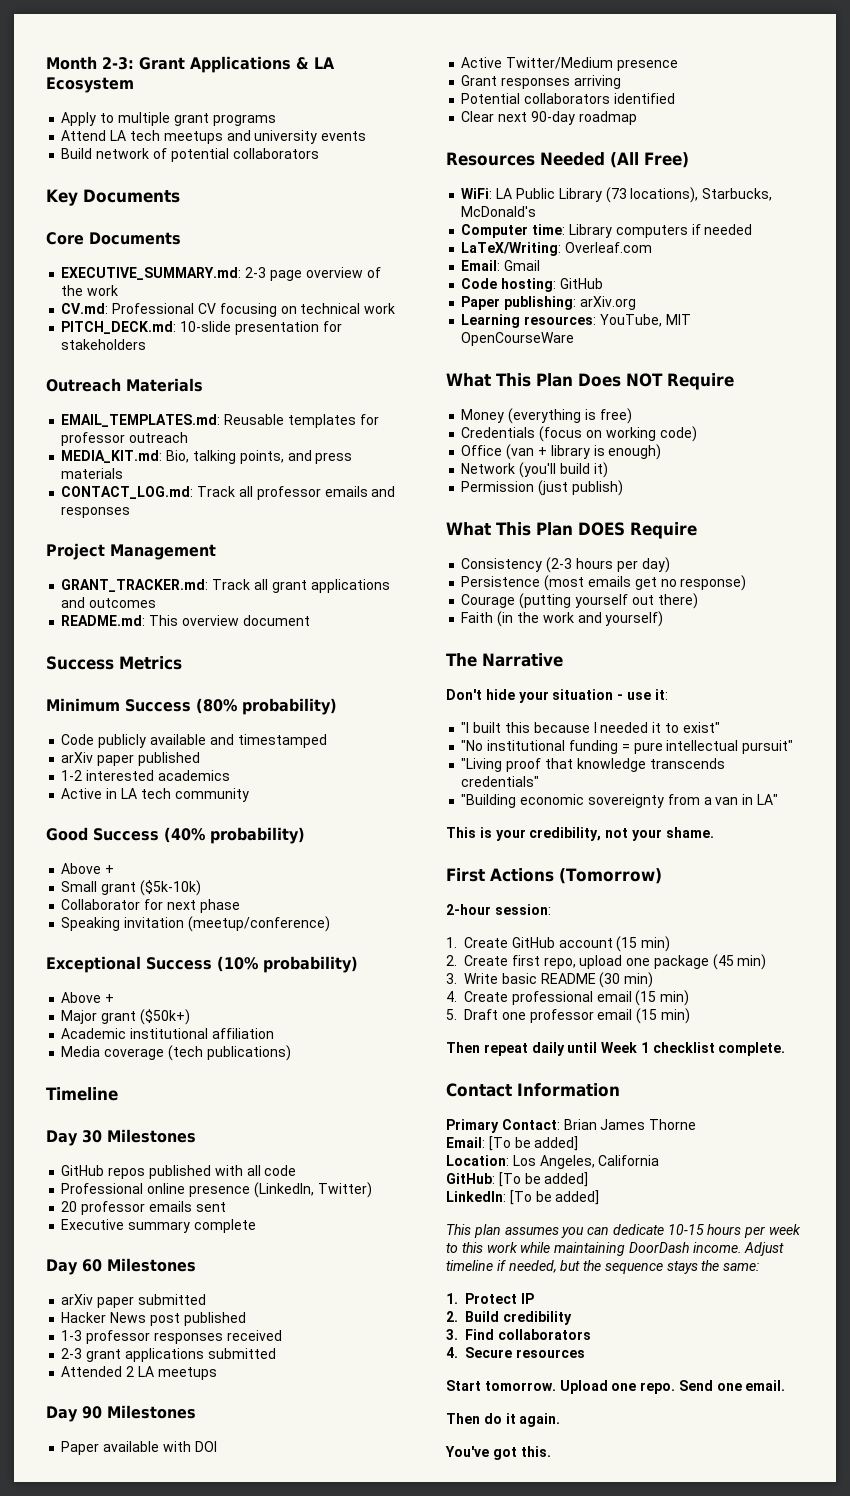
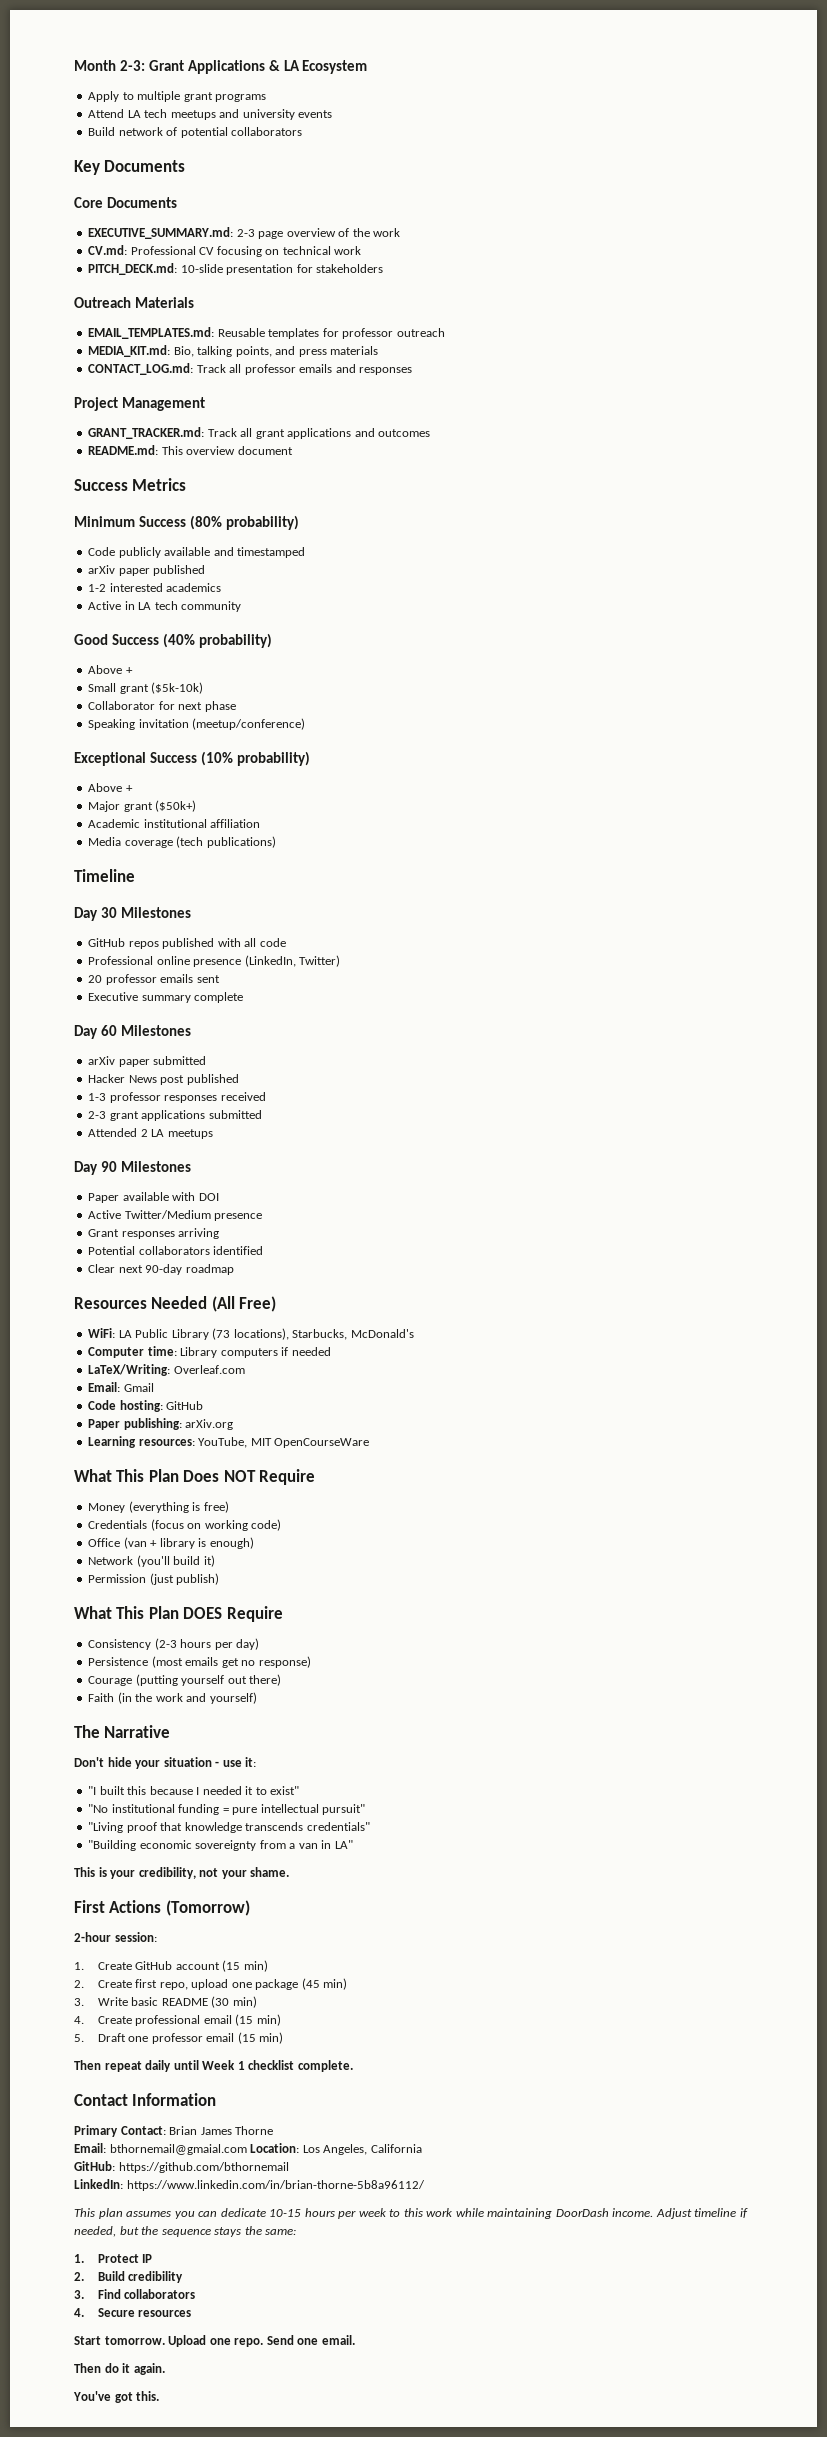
[488,1136,579,1151] [To be added] // -> [109,2144,247,2155] bthornemail@gmaial.com
[498,1172,589,1187] [446,1190,600,1205] [To be added] // LinkedIn: [To be added] -> [118,2162,289,2173] [74,2179,425,2191] https://github.com/bthornemail // LinkedIn: https://www.linkedin.com/in/brian-thorne-5b8a96112/

